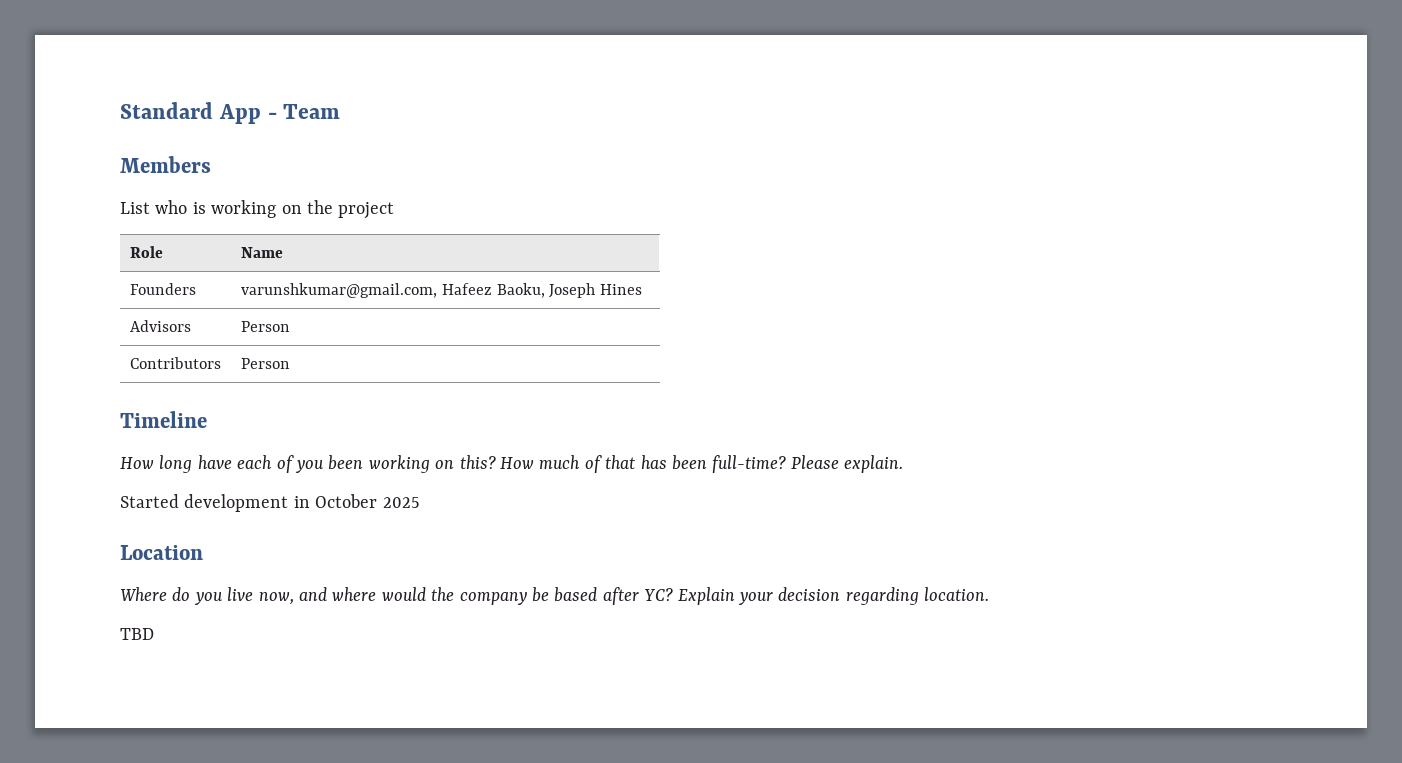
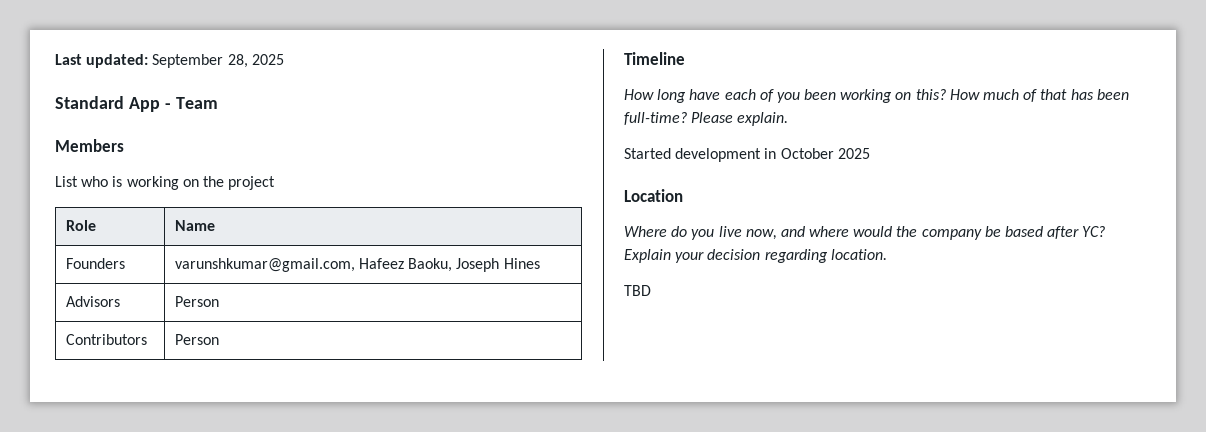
(120, 110) none -> [55,54,284,68] Last updated: September 28, 2025 //

